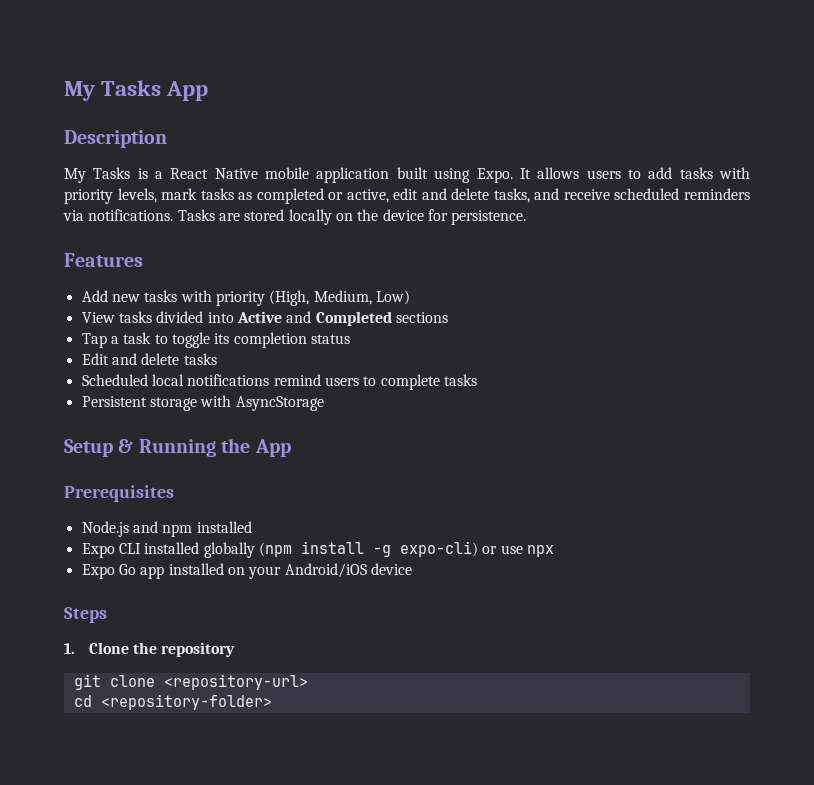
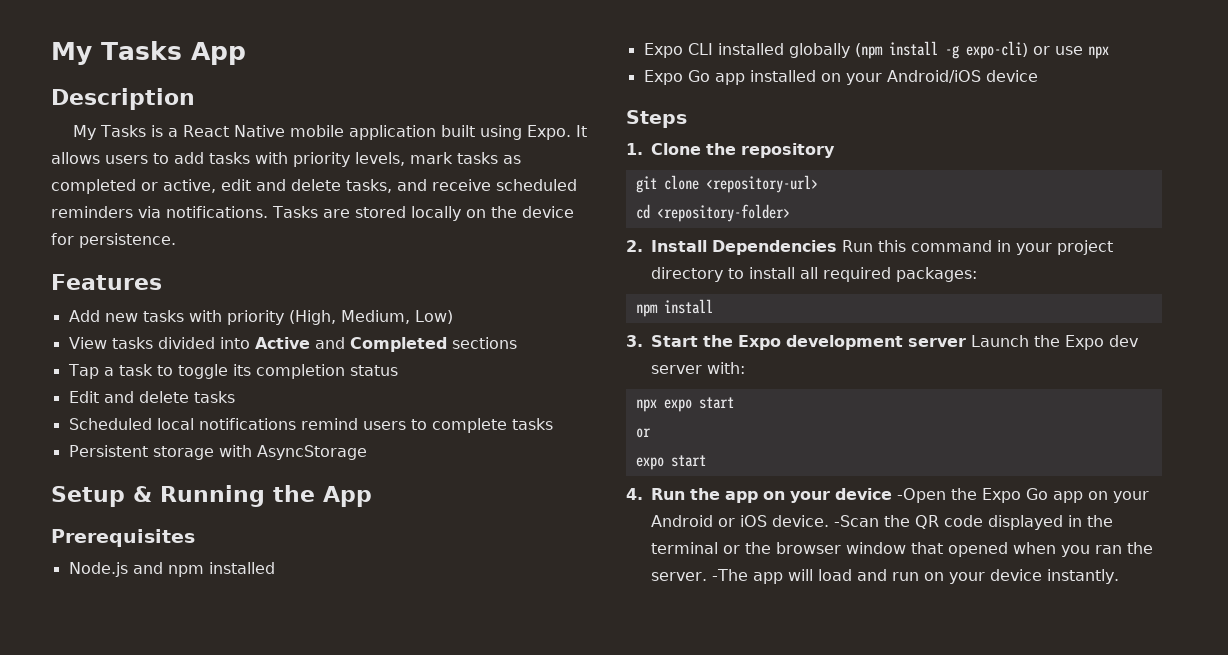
(272, 702) none -> [626,240,1113,255] [651,267,977,282] [635,299,713,317] [626,335,1138,350] [651,362,745,374] [635,397,734,412] [635,428,651,438] [635,455,706,470] [626,488,1149,503] [651,515,1113,530] [651,542,1153,557] [651,569,1119,584] // 2. Install Dependencies Run this command in your project directory to install all required packages: // npm install // 3. Start the Expo development server Launch the Expo dev server with: // npx expo start // or // expo start // 4. Run the app on your device -Open the Expo Go app on your Android or iOS device. -Scan the QR code displayed in the terminal or the browser window that opened when you ran the server. -The app will load and run on your device instantly.

